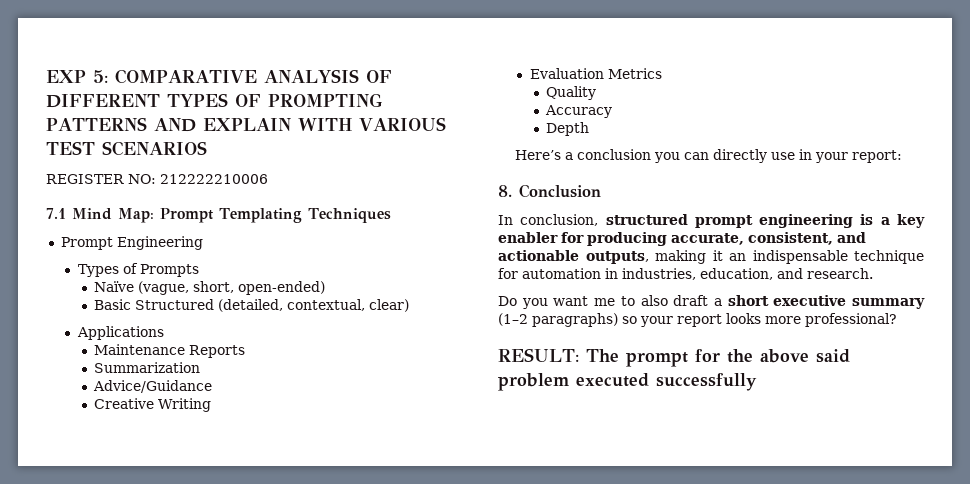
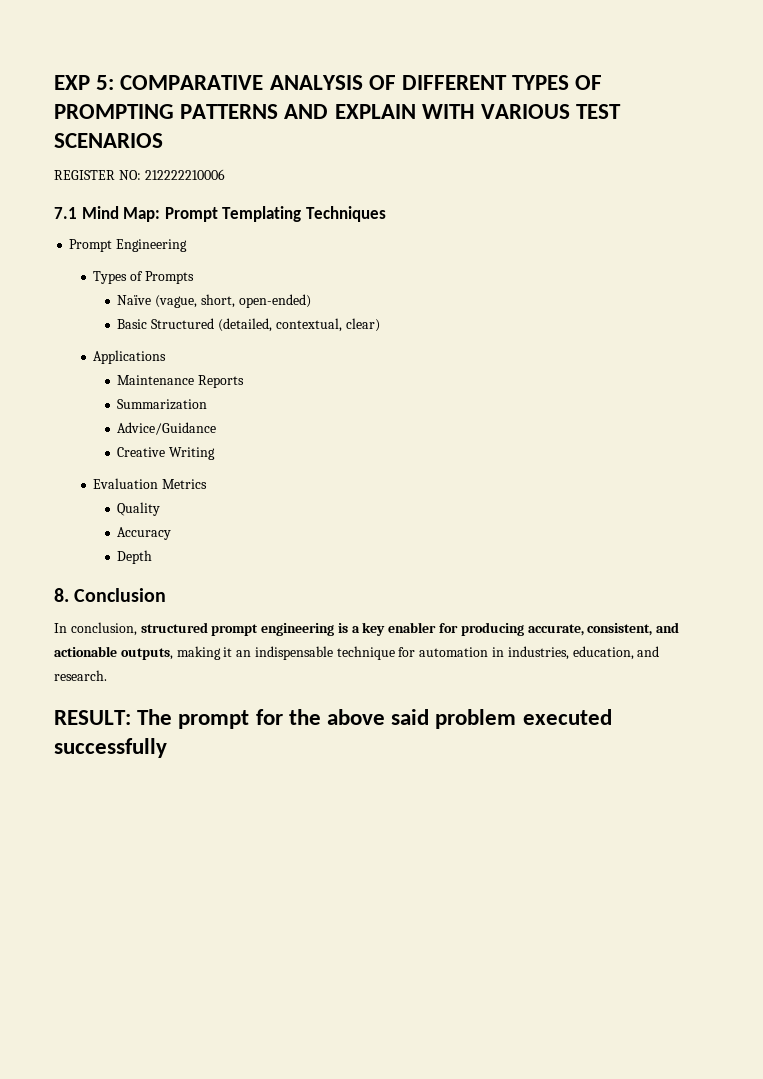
[514,149,902,163] // Here’s a conclusion you can directly use in your report: -> (153, 557) none
[498,295,925,309] [498,313,897,327] // Do you want me to also draft a short executive summary (1–2 paragraphs) so your report looks more professional? -> (107, 675) none

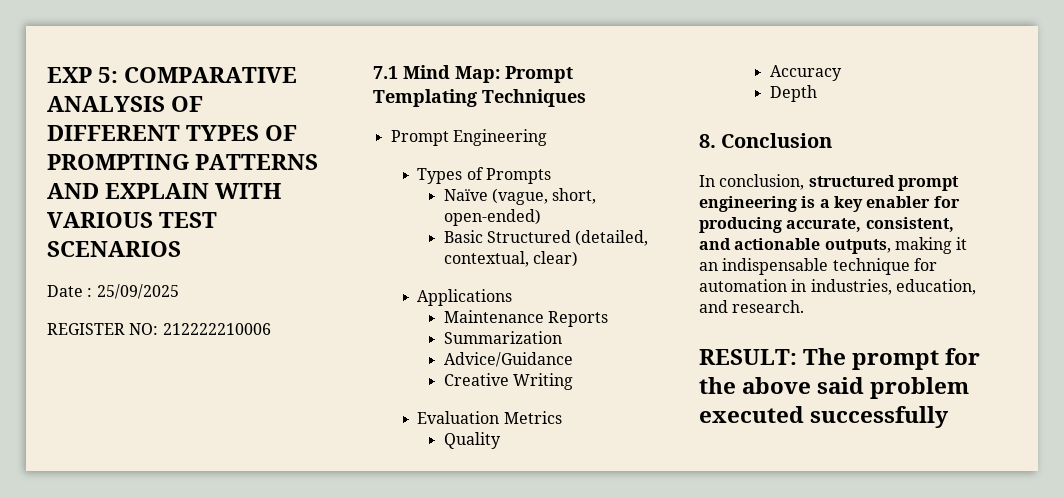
(163, 140) none -> [47,284,179,299] // Date : 25/09/2025

